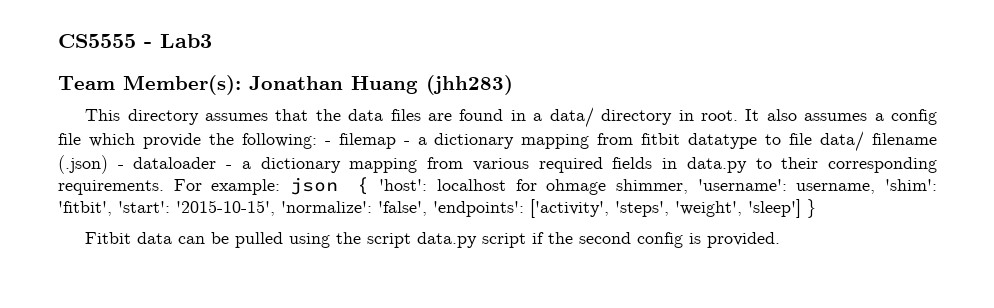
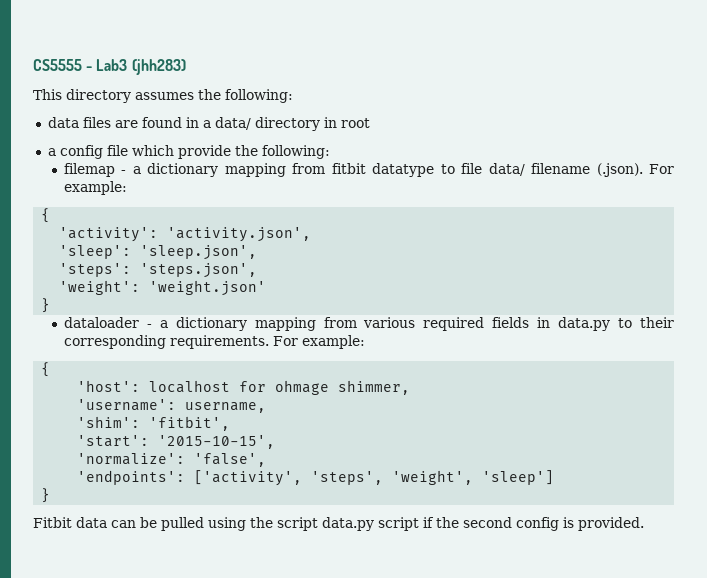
[58,75,418,95] // Team Member(s): Jonathan Huang -> (128, 65) none
[275,109,341,121] that the -> [198,89,293,103] the following: //
[700,109,868,121] root. It also assumes -> [340,118,370,128] root //
[324,141,331,145] - -> (330, 152) //
[58,155,124,174] (.json) - -> [596,163,674,177] [63,181,127,195] [41,208,51,223] [59,227,312,242] [59,245,258,260] [59,263,258,278] [59,280,267,296] [41,298,51,313] (.json). For example: // { // 'activity': 'activity.json', // 'sleep': 'sleep.json', // 'steps': 'steps.json', // 'weight': 'weight.json' // } //
[290,177,370,195] json { -> [41,362,51,377] // { //
(688, 186) none -> (411, 387) //
(876, 188) none -> (267, 407) //
(112, 208) none -> (231, 423) //
(275, 208) none -> (276, 442) //
(427, 208) none -> (267, 460) //
(801, 208) none -> (555, 477) //

